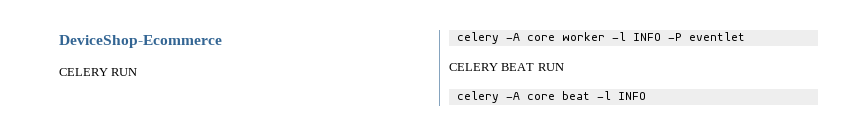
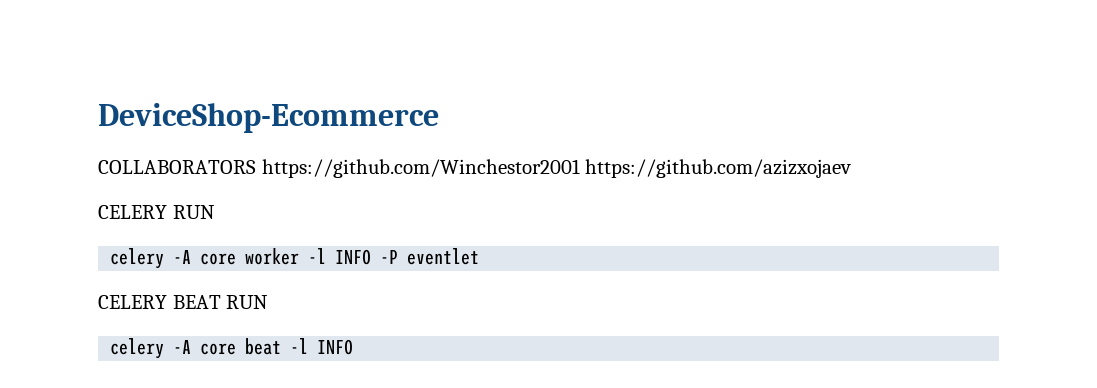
(222, 41) none -> [98,159,852,178] // COLLABORATORS https://github.com/Winchestor2001 https://github.com/azizxojaev

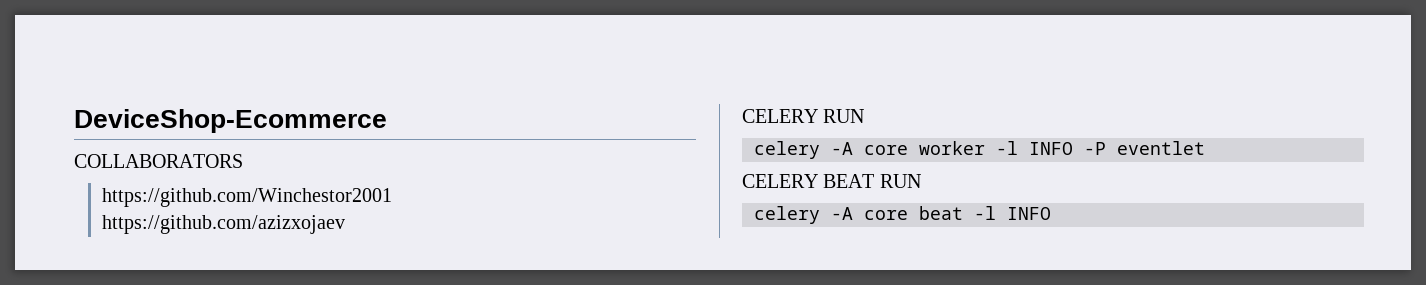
(256, 167) none -> (243, 161) //
(580, 168) none -> (393, 197) //

